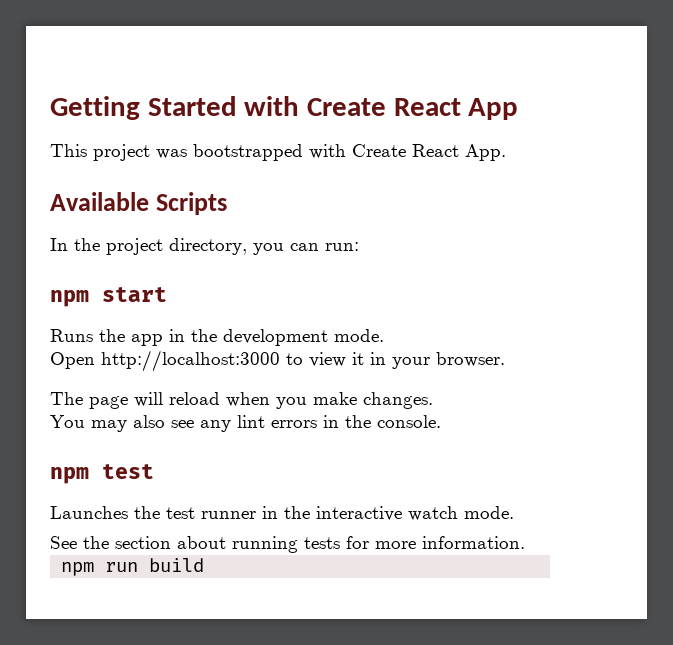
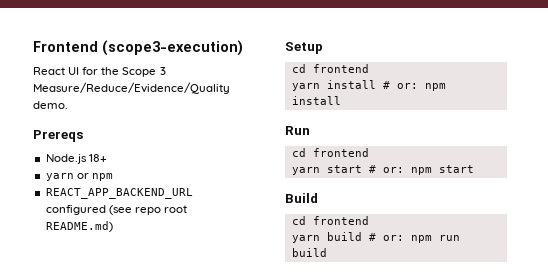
[50,96,519,120] [50,144,506,161] [50,192,227,215] [50,238,359,255] [50,287,167,307] [50,329,384,346] [50,350,505,372] [50,392,433,409] [50,415,441,432] [50,464,154,484] [50,506,514,521] [50,536,525,553] Getting Started with Create React App // This project was bootstrapped with Create React App. // Available Scripts // In the project directory, you can run: // npm start // Runs the app in the development mode. // Open http://localhost:3000 to view it in your browser. // The page will reload when you make changes. // You may also see any lint errors in the console. // npm test // Launches the test runner in the interactive watch mode. // See the section about running tests for more information. // -> [33,40,243,56] [33,67,166,77] [33,82,230,94] [33,101,68,109] [33,130,83,142] [45,154,107,164] [45,173,113,181] [45,188,193,199] [45,205,187,215] [45,221,113,232] [285,42,323,54] [291,64,369,73] [291,80,446,91] [291,96,341,105] [285,126,310,135] [291,148,369,157] [291,165,474,175] [285,193,318,203] [291,216,369,225] [291,232,404,243] Frontend (scope3-execution) // React UI for the Scope 3 Measure/Reduce/Evidence/Quality demo. // Prereqs // Node.js 18+ // yarn or npm // REACT_APP_BACKEND_URL configured (see repo root README.md) // Setup // cd frontend // yarn install # or: npm install // Run // cd frontend // yarn start # or: npm start // Build // cd frontend // yarn build # or:

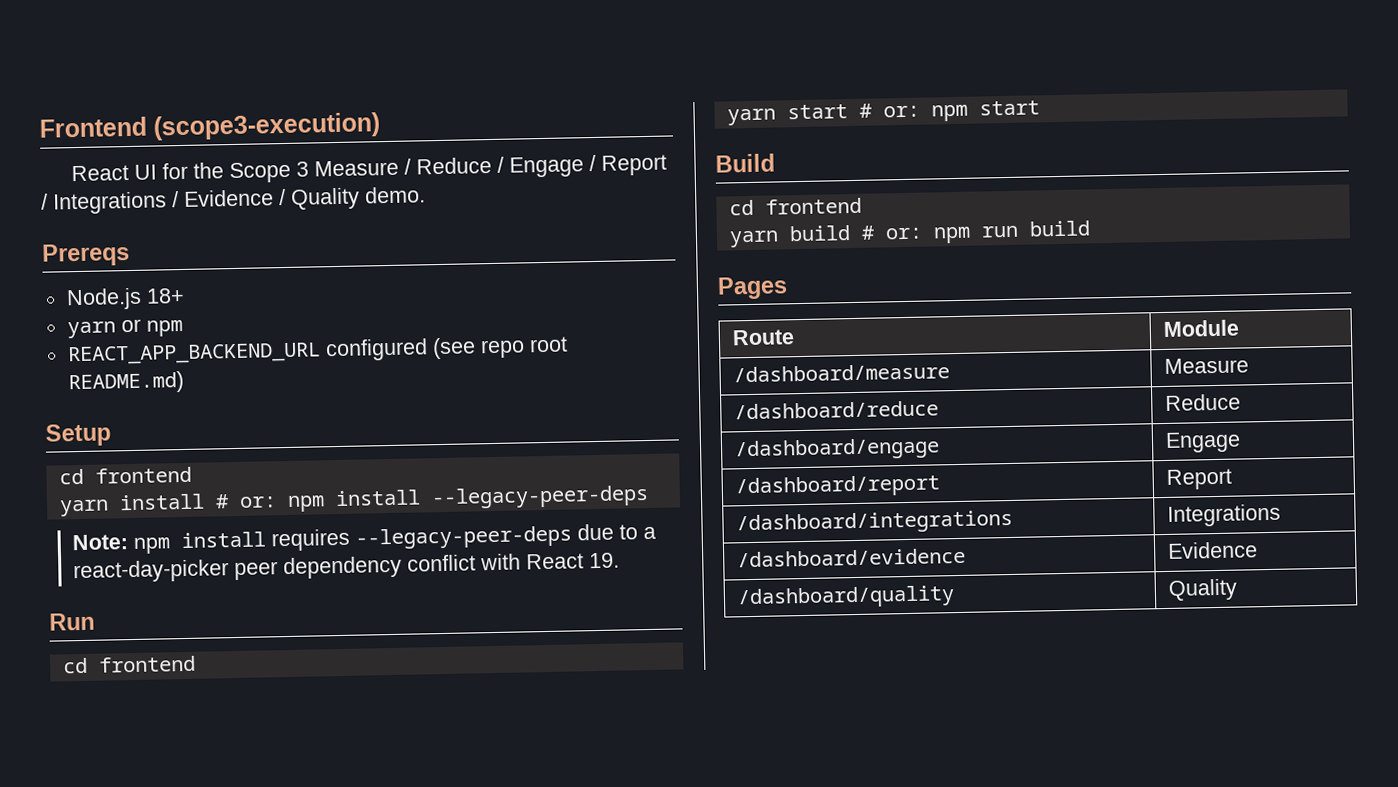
[33,82,230,94] Measure/Reduce/Evidence/Quality -> [314,154,668,178] [41,187,360,215] Measure / Reduce / Engage / Report / Integrations / Evidence / Quality
(341, 100) none -> [430,485,649,510] [72,523,657,554] [73,552,621,584] --legacy-peer-deps // Note: npm install requires --legacy-peer-deps due to a react-day-picker peer dependency conflict with React 19.
(327, 252) none -> [717,276,788,300] [732,329,796,346] [1163,319,1240,337] [733,363,951,383] [1164,357,1250,374] [734,400,940,420] [1165,393,1242,411] [734,437,941,462] [1165,431,1242,453] [735,474,941,499] [1166,468,1233,490] [736,509,1014,536] [1167,503,1282,527] [737,547,967,568] [1167,541,1259,559] [737,585,956,610] [1168,578,1239,601] // Pages // Route | Module // /dashboard/measure | Measure // /dashboard/reduce | Reduce // /dashboard/engage | Engage // /dashboard/report | Report // /dashboard/integrations | Integrations // /dashboard/evidence | Evidence // /dashboard/quality | Quality

